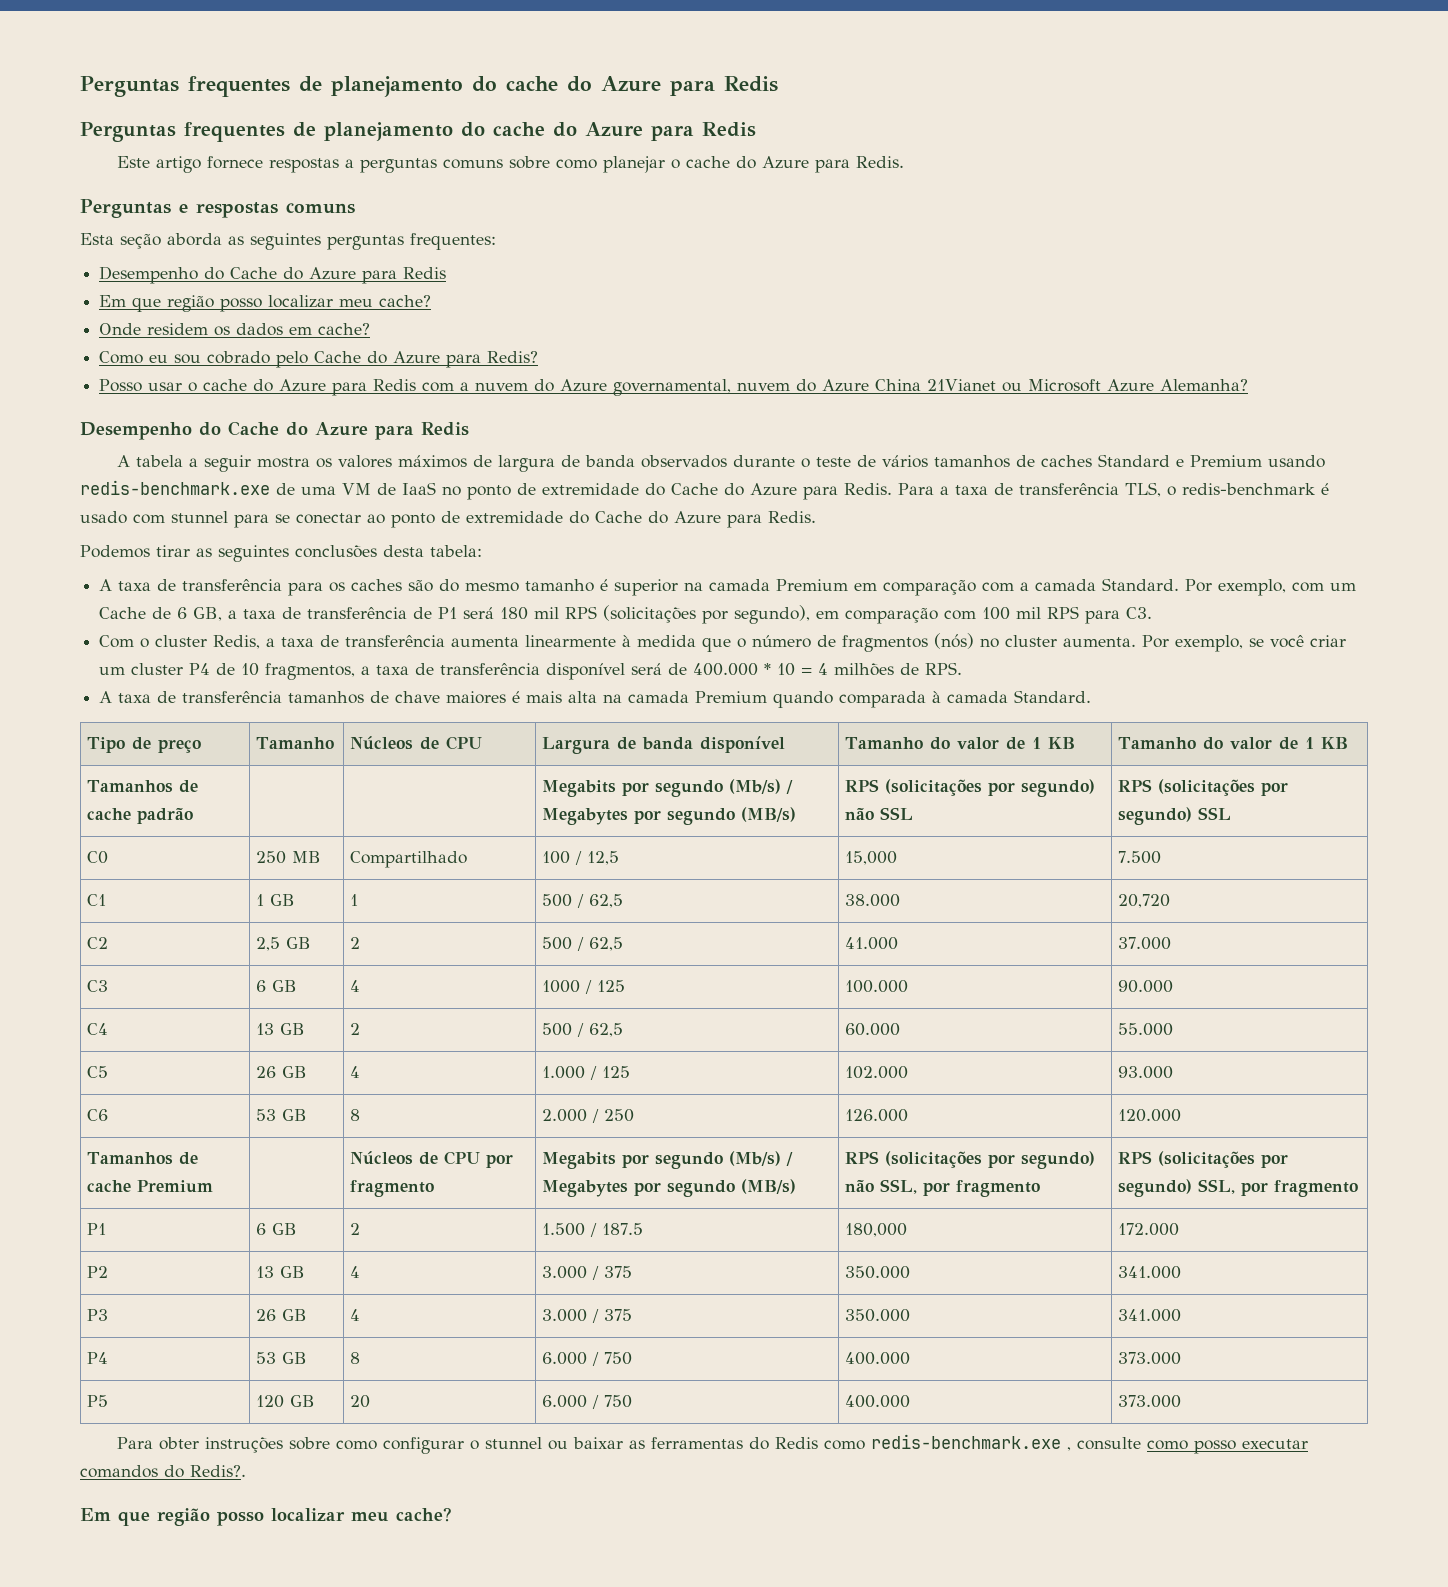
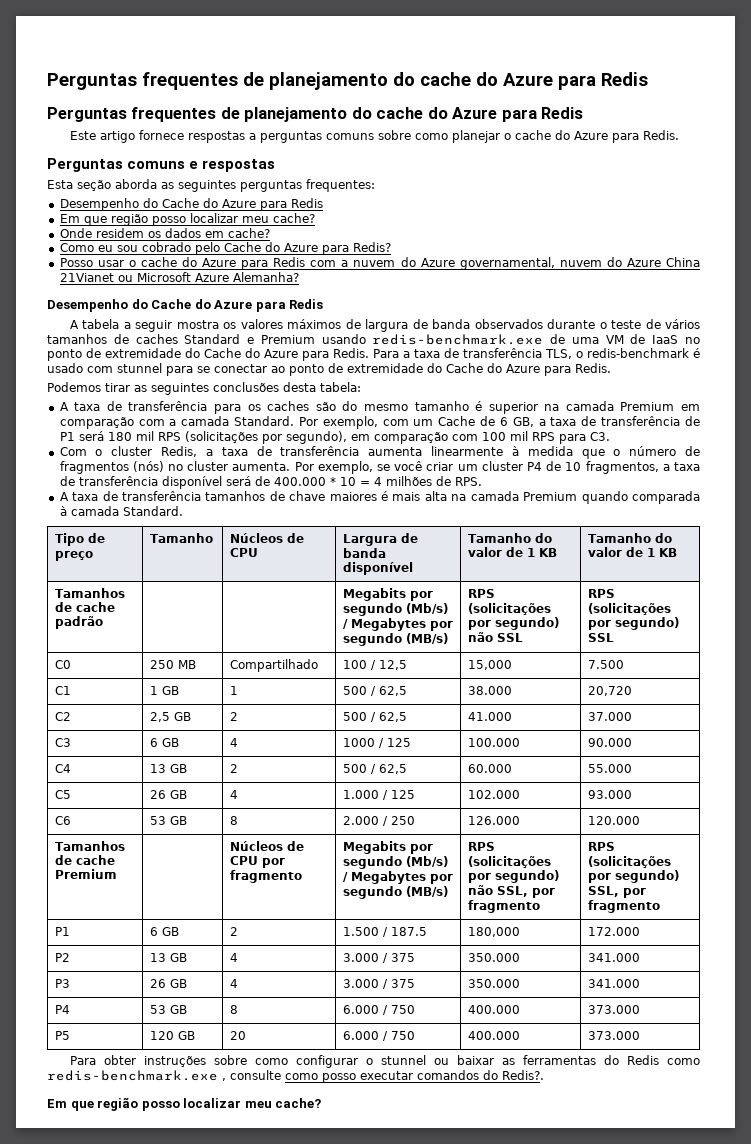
(171, 208) none -> [127,161,186,169] comuns
[286,203,355,214] comuns -> (276, 165) none

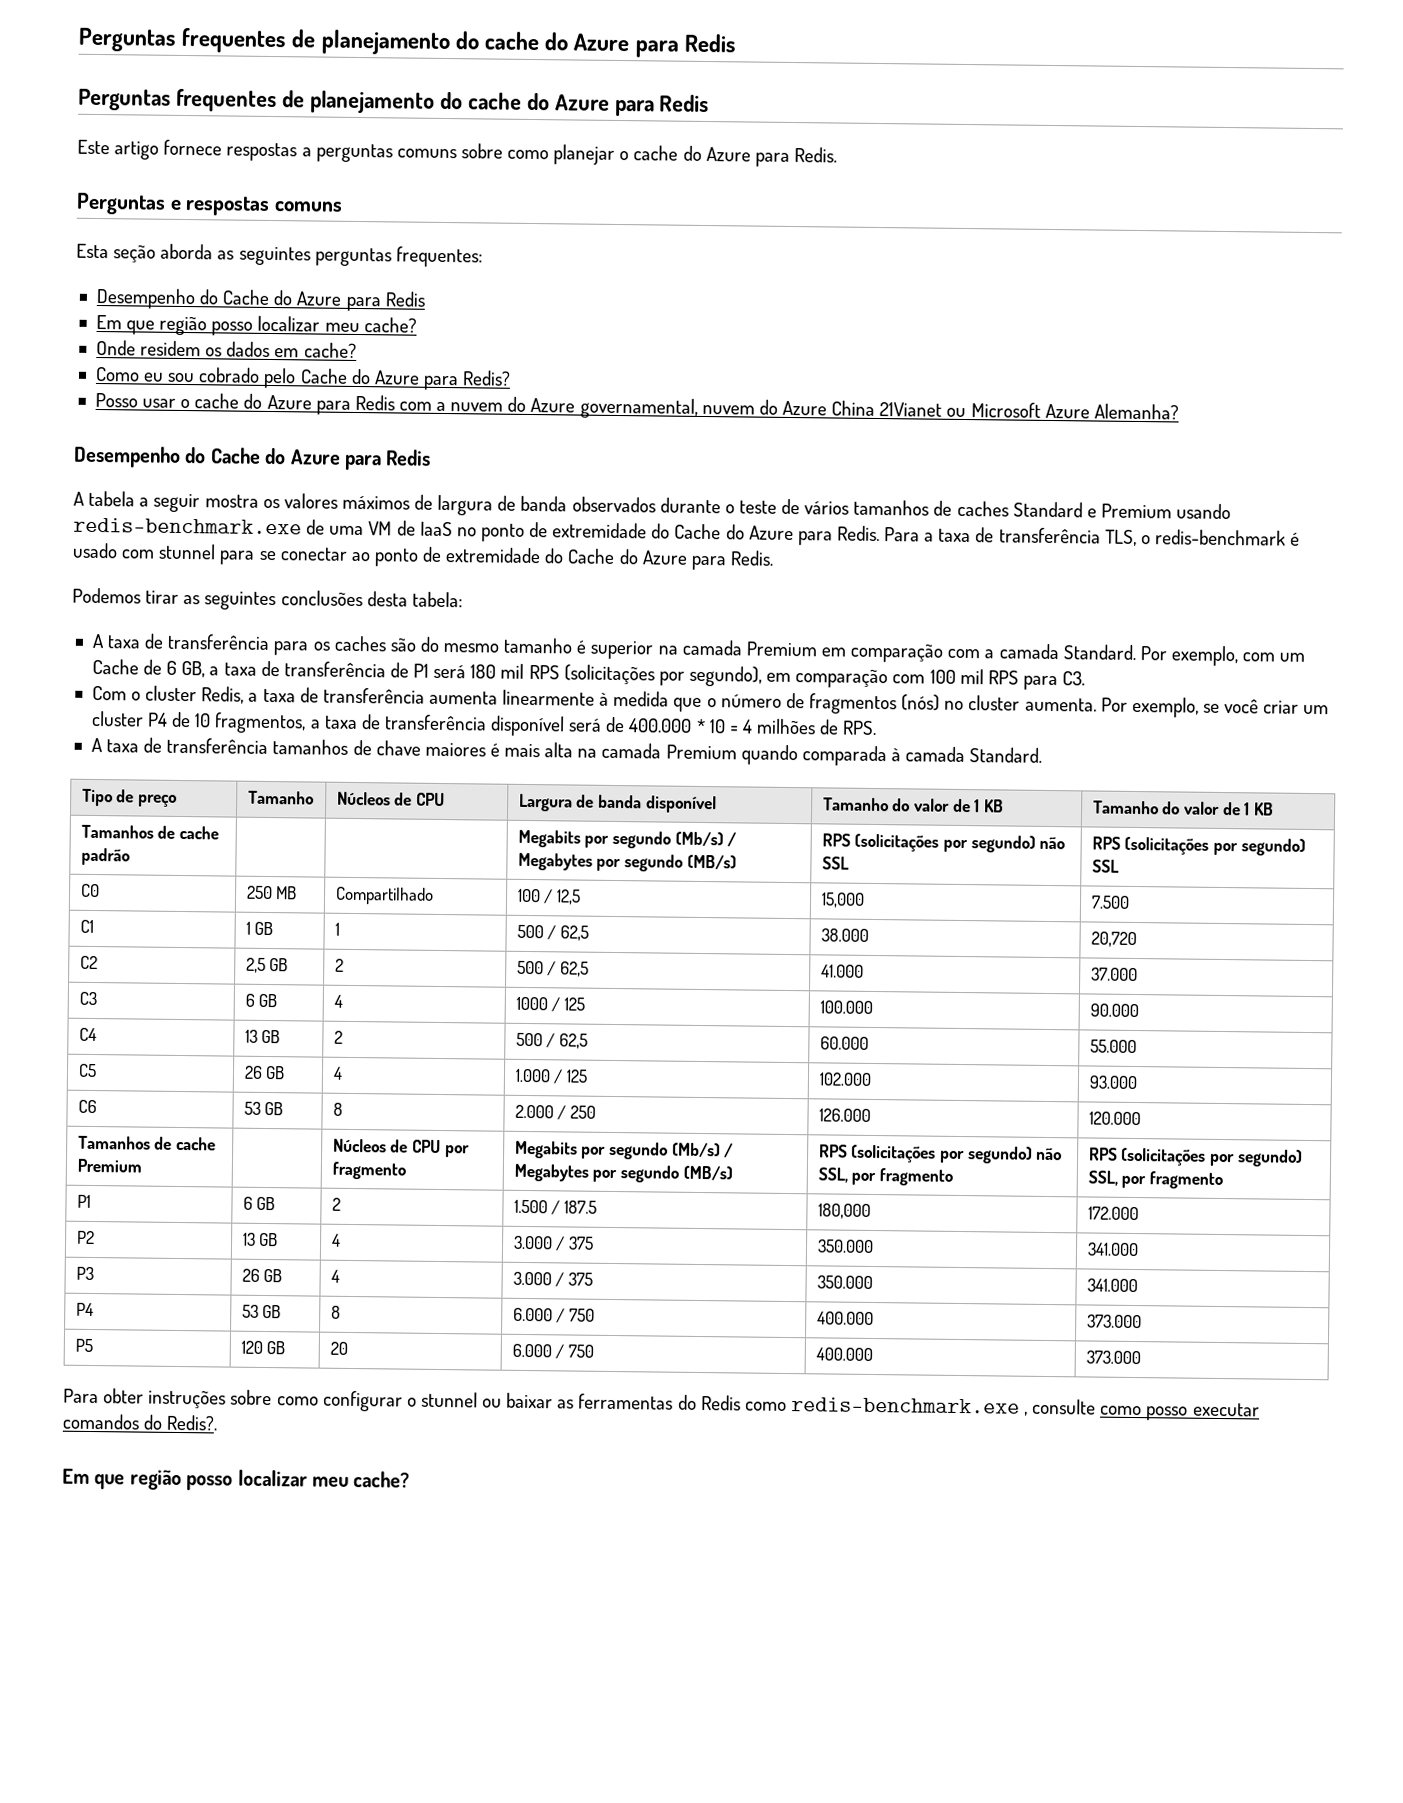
[127,161,186,169] comuns -> (166, 203) none
(276, 165) none -> [274,201,344,212] comuns

